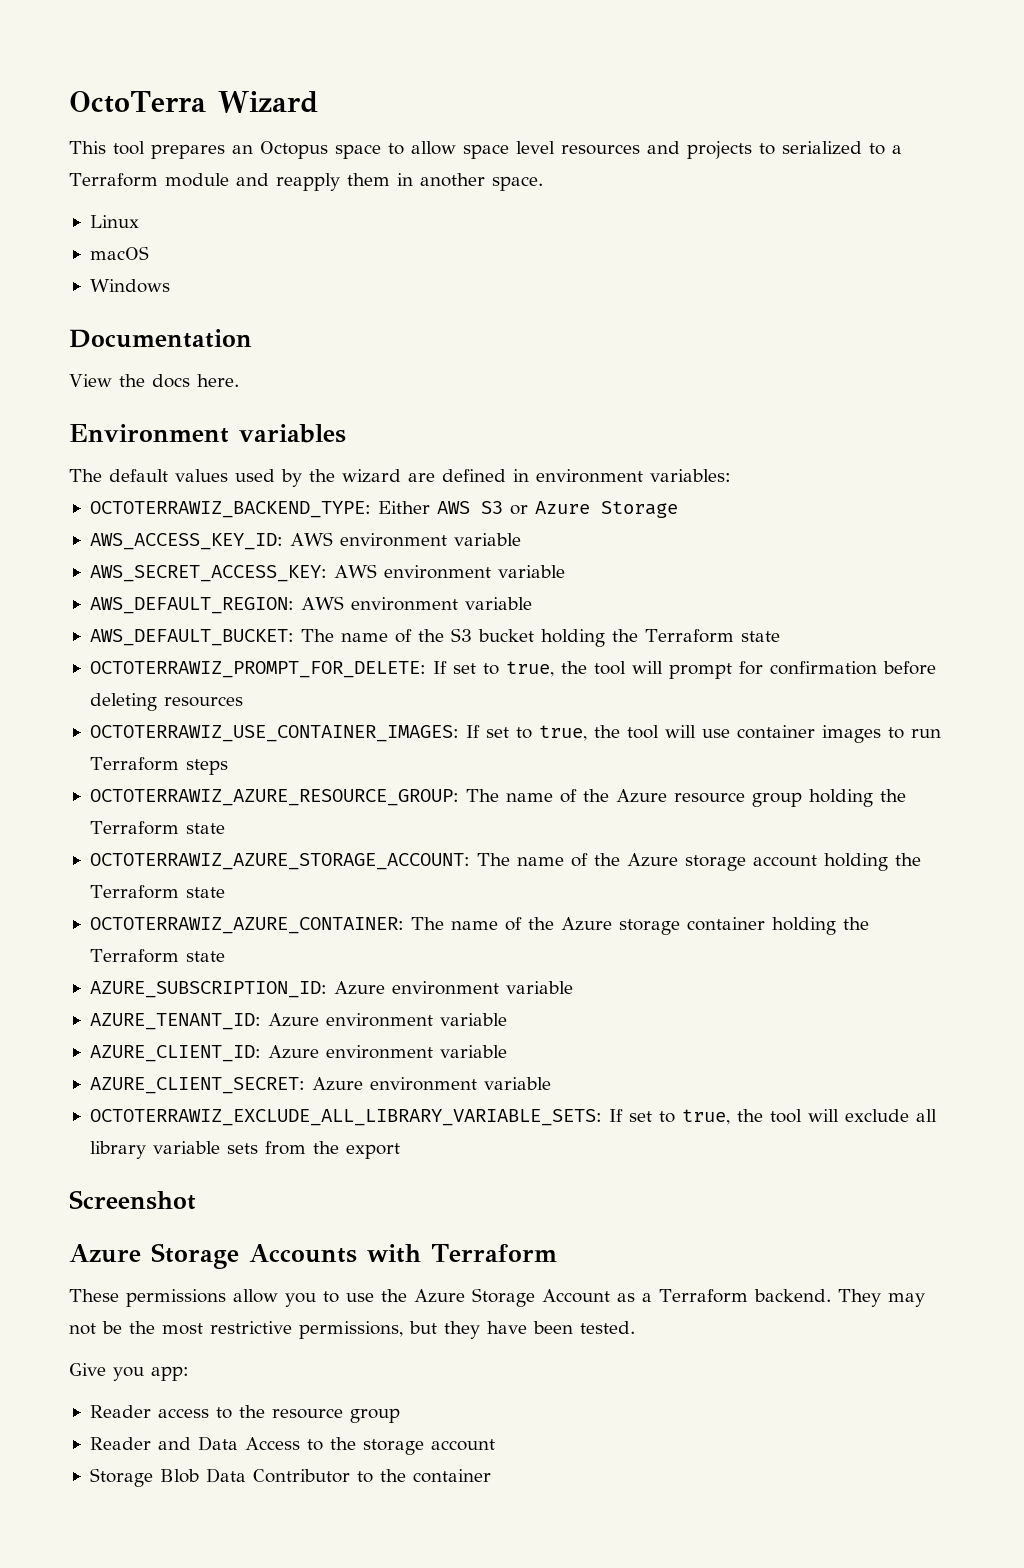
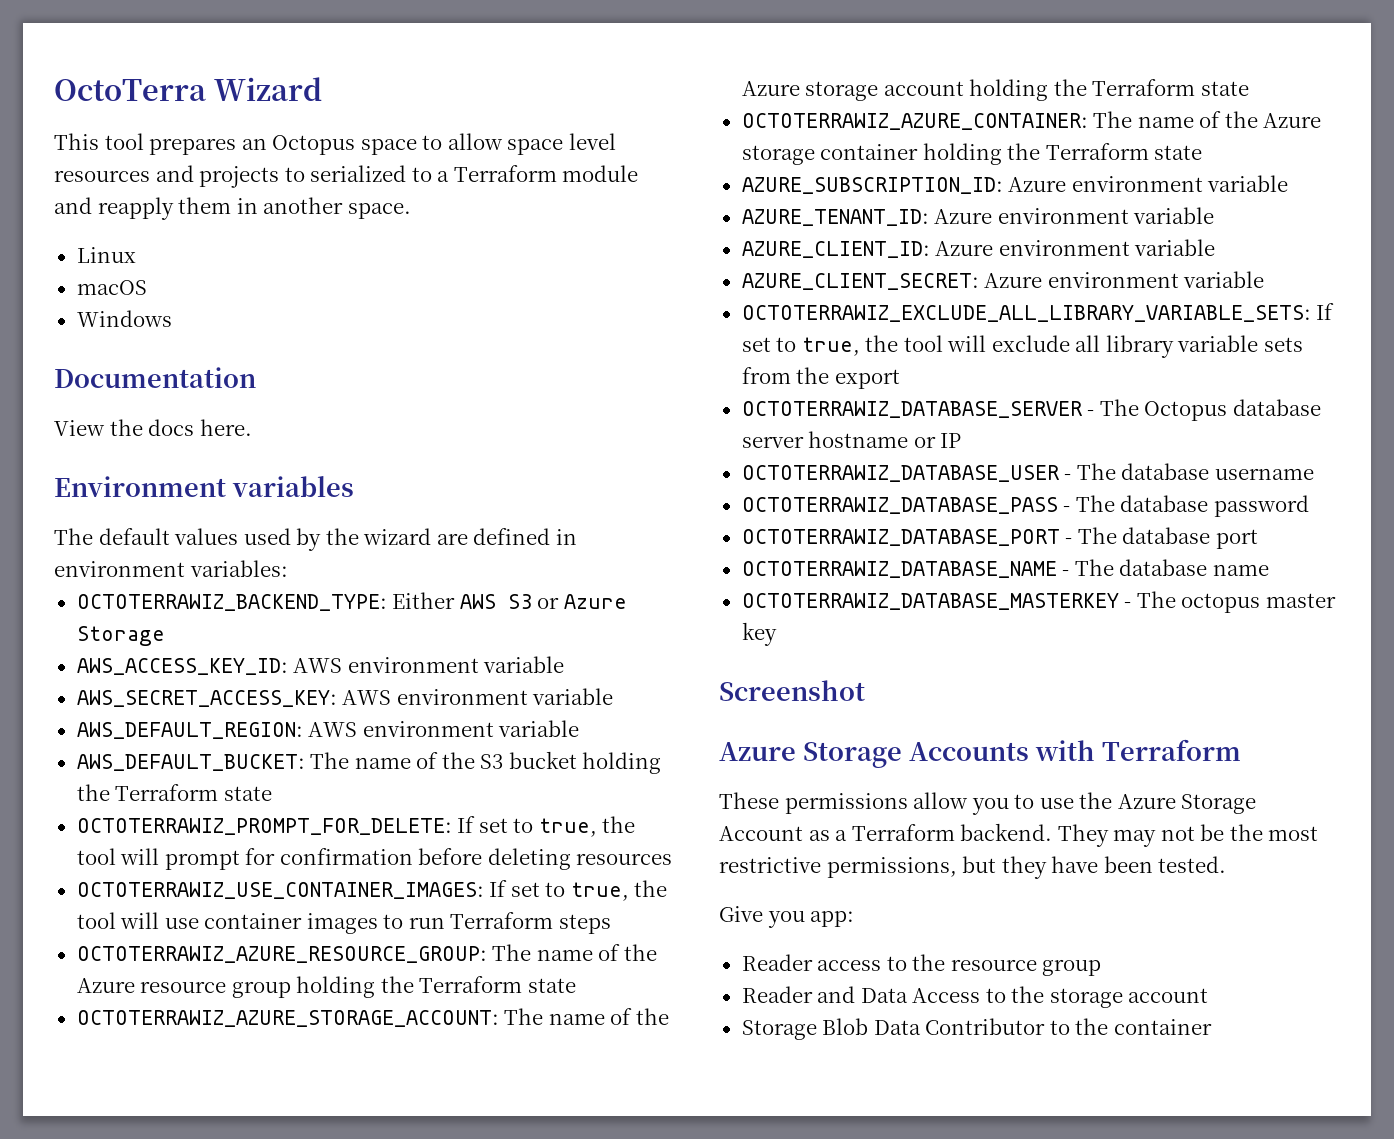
(400, 1151) none -> [741,399,1321,421] [741,431,962,448] [741,463,1314,482] [741,495,1309,517] [741,527,1258,549] [741,559,1269,578] [741,591,1336,613] [741,622,777,646] // OCTOTERRAWIZ_DATABASE_SERVER - The Octopus database server hostname or IP // OCTOTERRAWIZ_DATABASE_USER - The database username // OCTOTERRAWIZ_DATABASE_PASS - The database password // OCTOTERRAWIZ_DATABASE_PORT - The database port // OCTOTERRAWIZ_DATABASE_NAME - The database name // OCTOTERRAWIZ_DATABASE_MASTERKEY - The octopus master key

